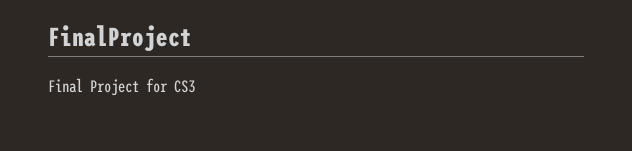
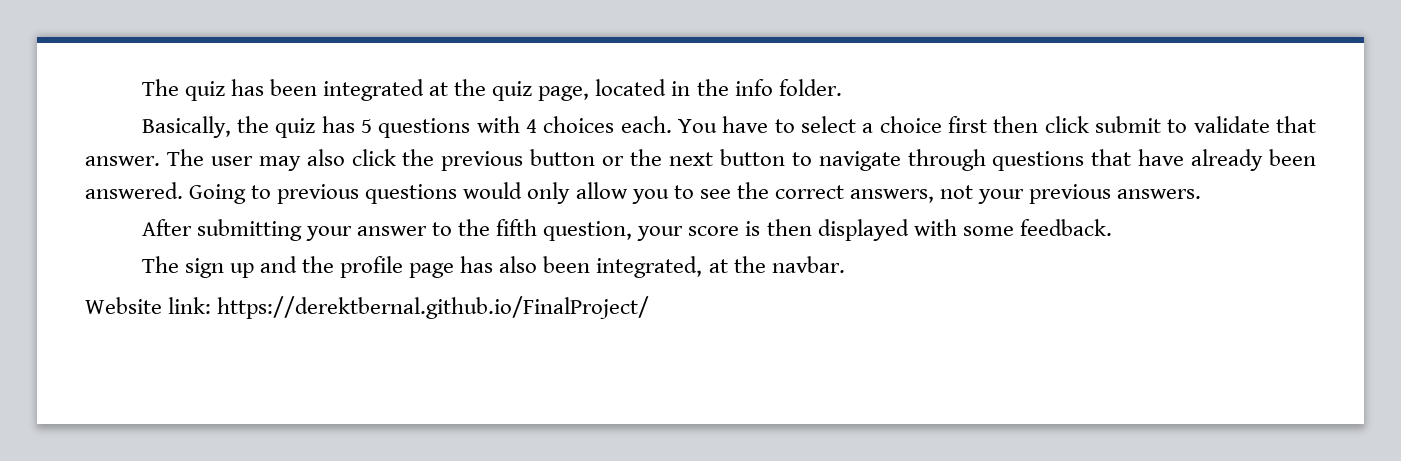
[48,25,192,51] [48,78,195,96] FinalProject // Final Project for CS3 -> [141,79,842,101] [141,116,1317,138] [85,149,1316,171] [85,182,1202,204] [141,219,1112,241] [141,256,845,278] [85,296,650,319] The quiz has been integrated at the quiz page, located in the info folder. // Basically, the quiz has 5 questions with 4 choices each. You have to select a choice first then click submit to validate that answer. The user may also click the previous button or the next button to navigate through questions that have already been answered. Going to previous questions would only allow you to see the correct answers, not your previous answers. // After submitting your answer to the fifth question, your score is then displayed with some feedback. // The sign up and the profile page has also been integrated, at the navbar. // Website link: https://derektbernal.github.io/FinalProject/

